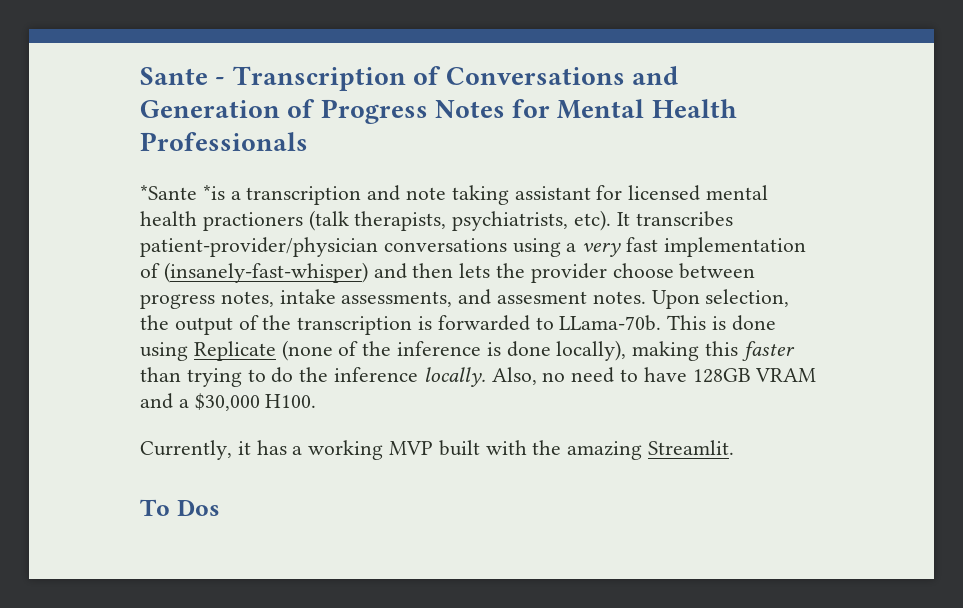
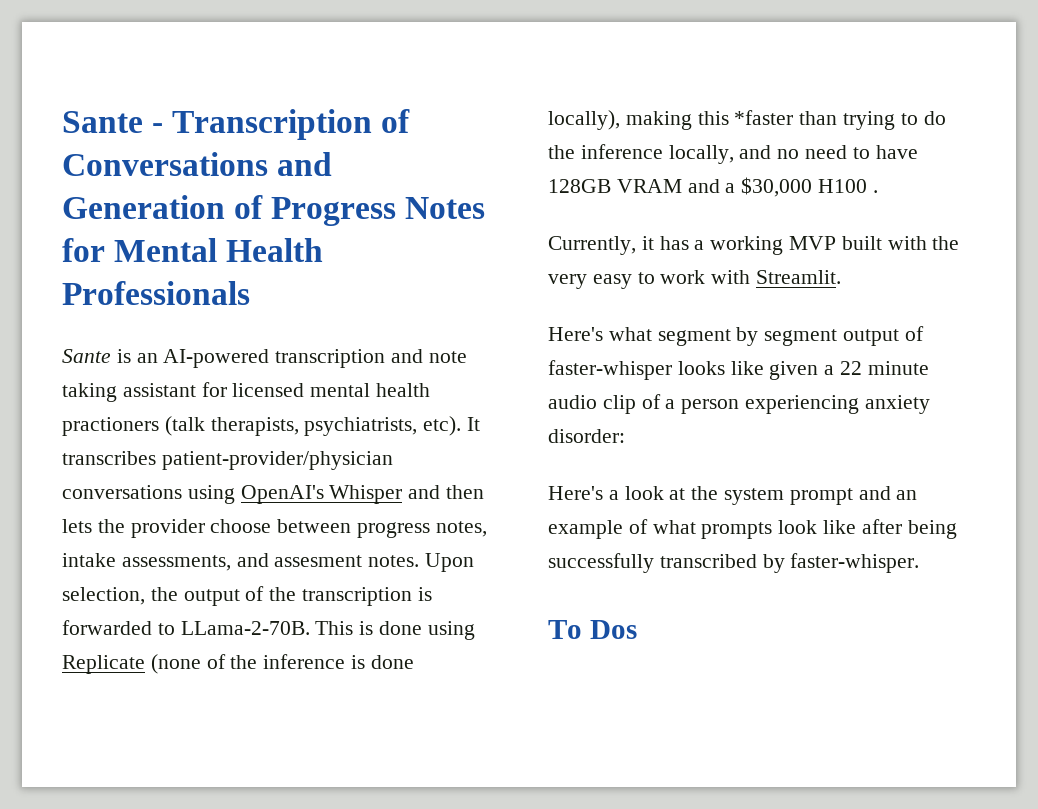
[140,185,241,200] *Sante *is a -> [62,349,270,368] Sante is an AI-powered
[566,237,806,257] [140,262,368,283] a very fast implementation of (insanely-fast-whisper) -> [240,485,403,504] OpenAI's Whisper
[559,315,662,331] LLama-70b. -> [180,621,310,635] LLama-2-70B.
[741,341,795,361] faster -> [734,110,794,125] *faster
[423,367,537,387] locally. Also, -> [668,145,772,164] locally, and
[265,394,317,408] H100. -> [818,179,878,193] H100 .
[567,440,735,460] amazing Streamlit. -> [548,270,842,289] [548,326,924,346] [548,360,929,380] [548,394,930,414] [548,429,625,443] [548,486,918,505] [548,519,957,539] [548,553,920,573] very easy to work with Streamlit. // Here's what segment by segment output of faster-whisper looks like given a 22 minute audio clip of a person experiencing anxiety disorder: // Here's a look at the system prompt and an example of what prompts look like after being successfully transcribed by faster-whisper.

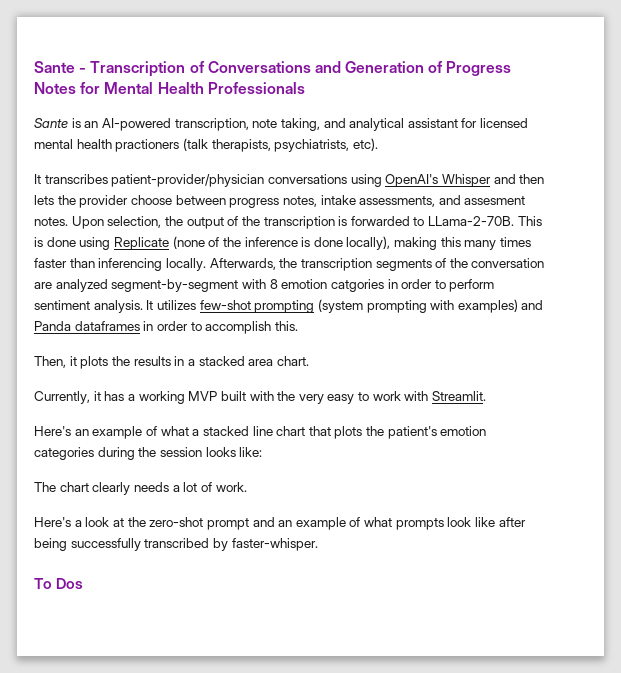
[275,349,467,368] [62,383,117,402] transcription and note taking -> [174,118,405,131] transcription, note taking, and analytical
(462, 426) none -> (378, 144) //
[734,110,946,130] [548,144,918,164] [548,177,878,197] *faster than trying to do the inference locally, and no need to have 128GB VRAM and a $30,000 H100 . -> [464,237,532,250] [34,258,545,271] [34,279,495,292] [34,299,544,313] [34,321,298,334] [34,356,309,369] many times faster than inferencing locally. Afterwards, the transcription segments of the conversation are analyzed segment-by-segment with 8 emotion catgories in order to perform sentiment analysis. It utilizes few-shot prompting (system prompting with examples) and Panda dataframes in order to accomplish this. // Then, it plots the results in a stacked area chart.
[608,326,924,346] [548,360,929,380] [548,394,930,414] [548,429,625,443] what segment by segment output of faster-whisper looks like given a 22 minute audio clip of a person experiencing anxiety disorder: -> [74,426,487,439] [34,447,263,460] [34,482,247,495] an example of what a stacked line chart that plots the patient's emotion categories during the session looks like: // The chart clearly needs a lot of work.
[724,488,785,505] system -> [149,517,204,527] zero-shot

